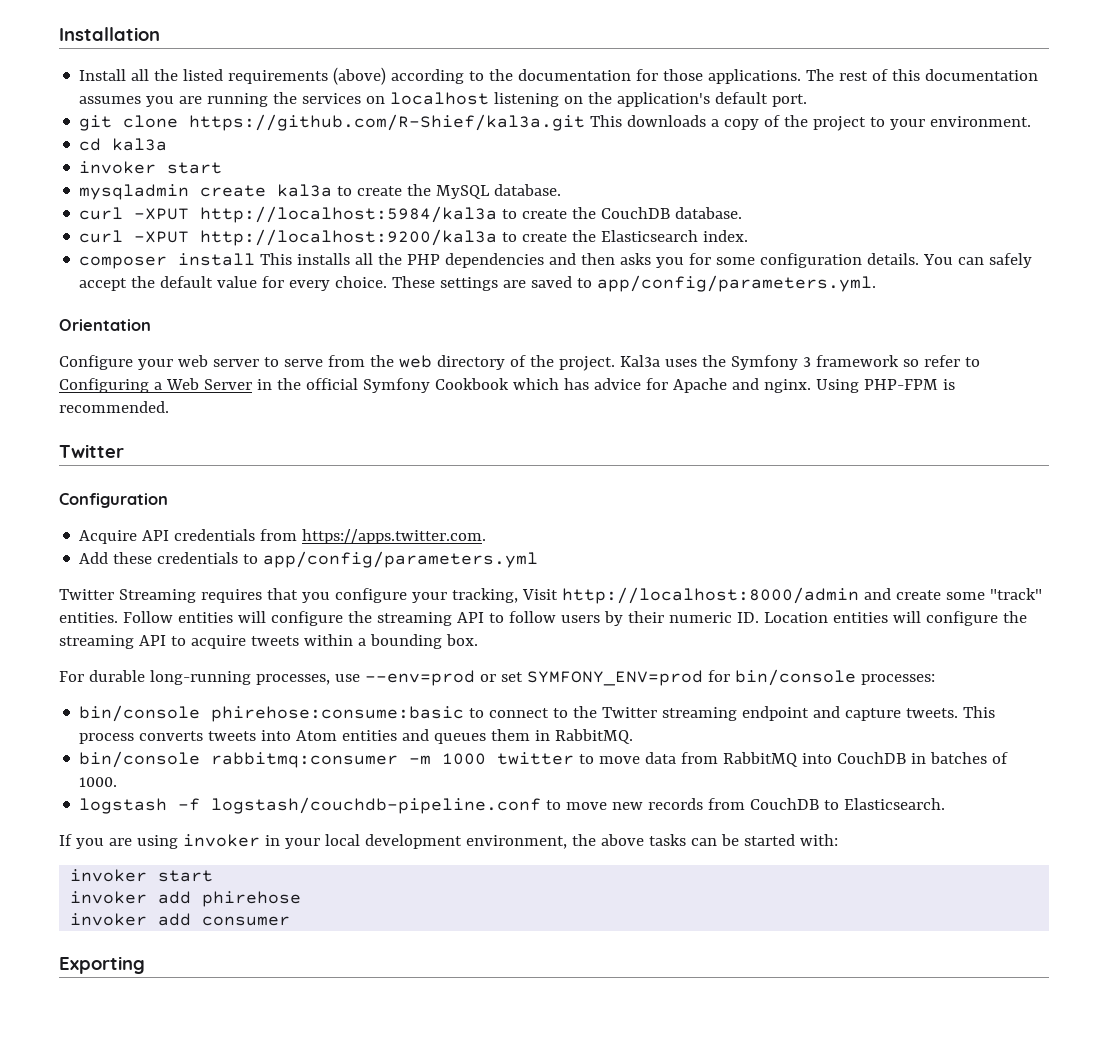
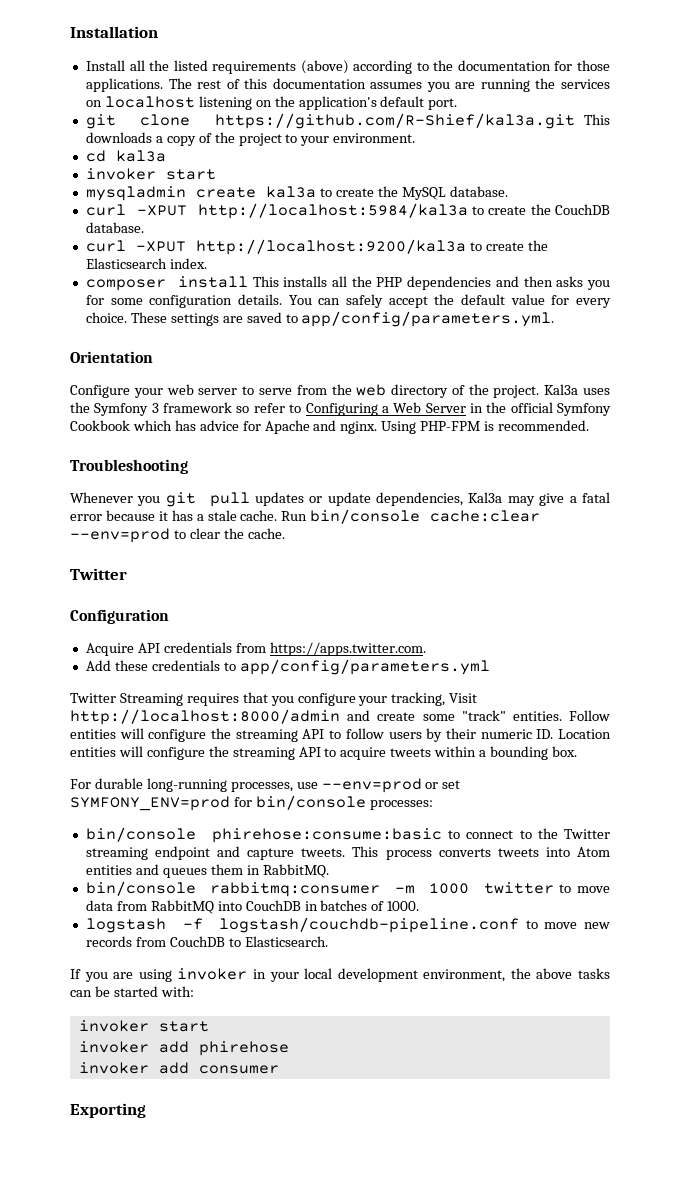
(169, 407) none -> [70,459,188,474] [70,492,610,507] [70,509,541,524] [70,528,285,543] // Troubleshooting // Whenever you git pull updates or update dependencies, Kal3a may give a fatal error because it has a stale cache. Run bin/console cache:clear --env=prod to clear the cache.

